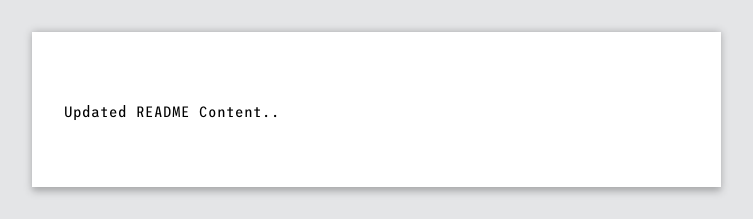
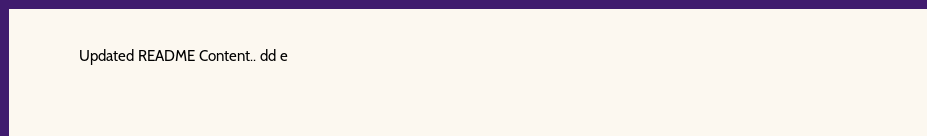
(280, 112) none -> [260,49,289,61] dd e

